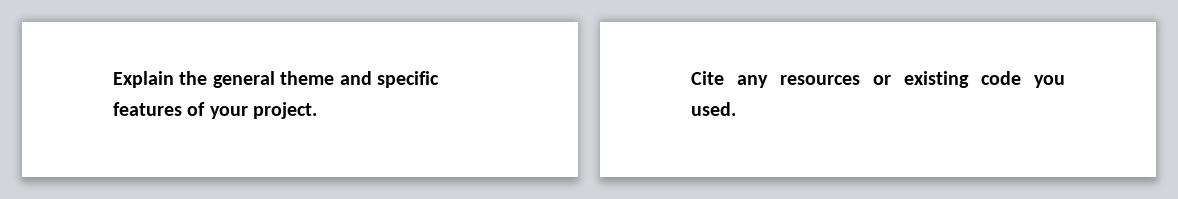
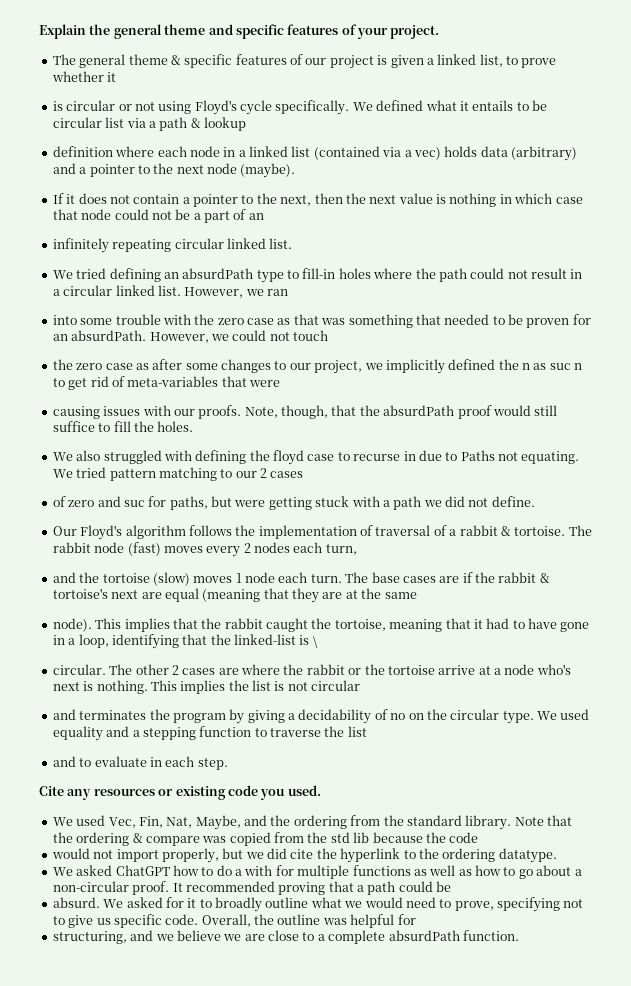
(318, 110) none -> [52,54,557,69] [51,71,117,82] [52,100,547,115] [52,117,246,131] [52,146,577,161] [52,163,296,178] [52,193,583,207] [52,209,264,223] [52,238,293,253] [52,268,583,283] [52,285,288,298] [52,314,591,328] [52,330,328,343] [52,359,583,374] [52,376,280,390] [52,405,558,419] [52,421,194,432] [52,450,580,465] [52,467,304,481] [52,496,535,510] [52,525,592,540] [52,542,357,557] [52,572,550,586] [52,588,417,603] [52,618,590,632] [52,634,318,649] [52,664,571,675] [52,680,361,694] [52,709,590,724] [52,726,367,741] [52,756,228,770] // The general theme & specific features of our project is given a linked list, to prove whether it // is circular or not using Floyd's cycle specifically. We defined what it entails to be circular list via a path & lookup // definition where each node in a linked list (contained via a vec) holds data (arbitrary) and a pointer to the next node (maybe). // If it does not contain a pointer to the next, then the next value is nothing in which case that node could not be a part of an // infinitely repeating circular linked list. // We tried defining an absurdPath type to fill-in holes where the path could not result in a circular linked list. However, we ran // into some trouble with the zero case as that was something that needed to be proven for an absurdPath. However, we could not touch // the zero case as after some changes to our project, we implicitly defined the n as suc n to get rid of meta-variables that were // causing issues with our proofs. Note, though, that the absurdPath proof would still suffice to fill the holes. // We also struggled with defining the floyd case to recurse in due to Paths not equating. We tried pattern matching to our 2 cases // of zero and suc for paths, but were getting stuck with a path we did not define. // Our Floyd's algorithm follows the implementation of traversal of a rabbit & tortoise. The rabbit node (fast) moves every 2 nodes each turn, // and the tortoise (slow) moves 1 node each turn. The base cases are if the rabbit & tortoise's next are equal (meaning that they are at the same // node). This implies that the rabbit caught the tortoise, meaning that it had to have gone in a loop, identifying that the linked-list is \ // circular. The other 2 cases are where the rabbit or the tortoise arrive at a node who's next is nothing. This implies the list is not circular // and terminates the program by giving a decidability of no on the circular type. We used equality and a stepping function to traverse the list // and to evaluate in each step.
(736, 109) none -> [52,815,572,830] [52,832,479,846] [51,848,557,863] [52,865,582,879] [52,881,452,895] [52,897,584,912] [52,914,416,928] [52,930,519,944] // We used Vec, Fin, Nat, Maybe, and the ordering from the standard library. Note that the ordering & compare was copied from the std lib because the code // would not import properly, but we did cite the hyperlink to the ordering datatype. // We asked ChatGPT how to do a with for multiple functions as well as how to go about a non-circular proof. It recommended proving that a path could be // absurd. We asked for it to broadly outline what we would need to prove, specifying not to give us specific code. Overall, the outline was helpful for // structuring, and we believe we are close to a complete absurdPath function.

